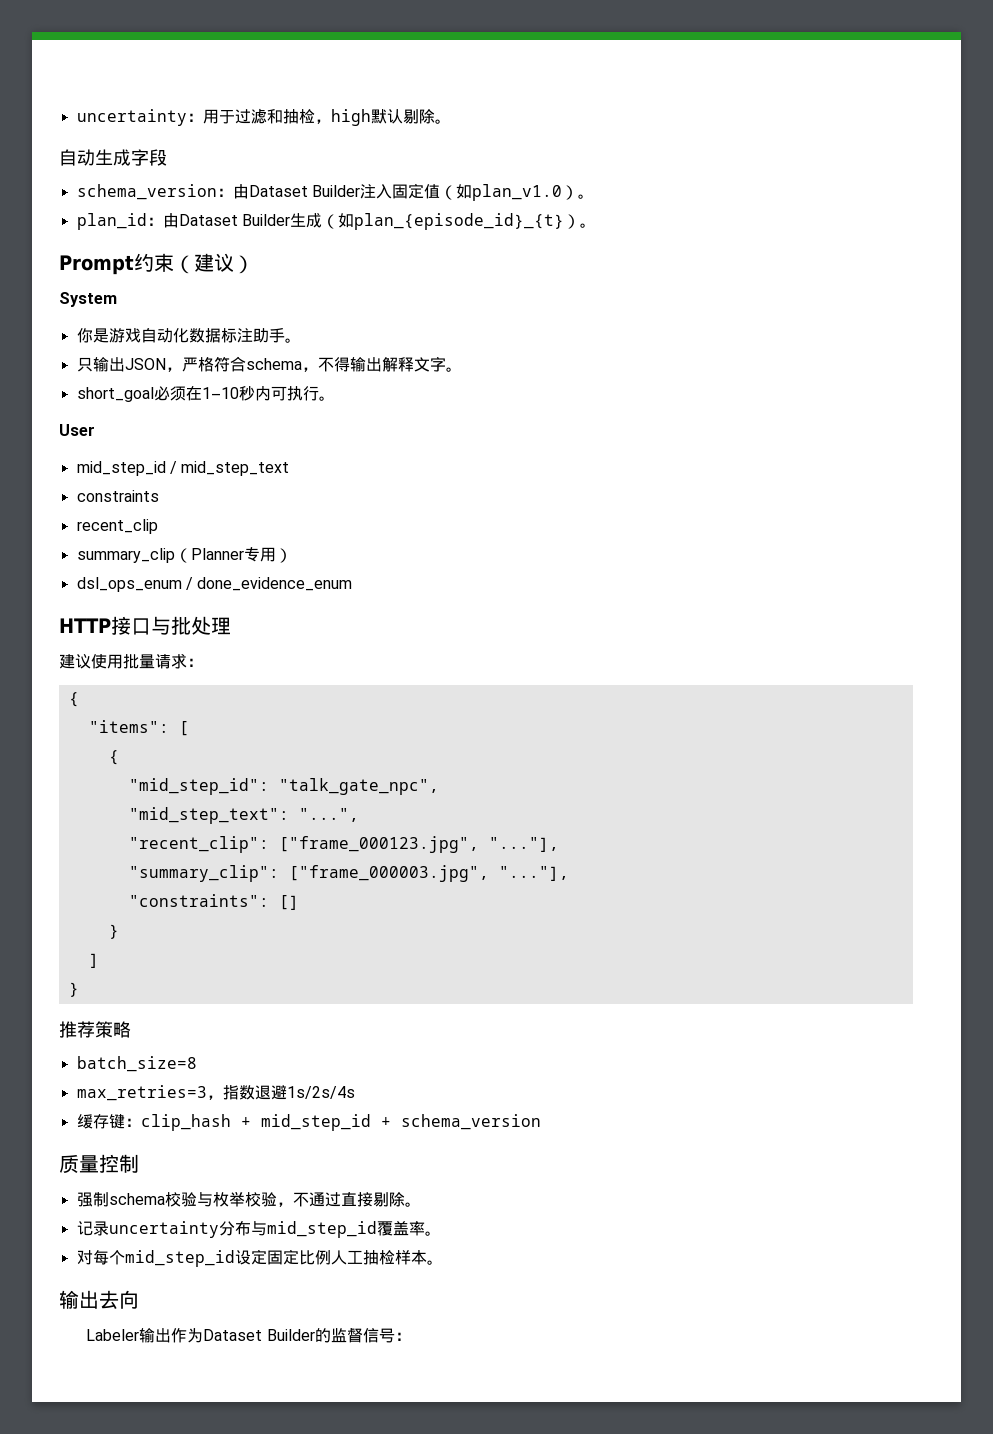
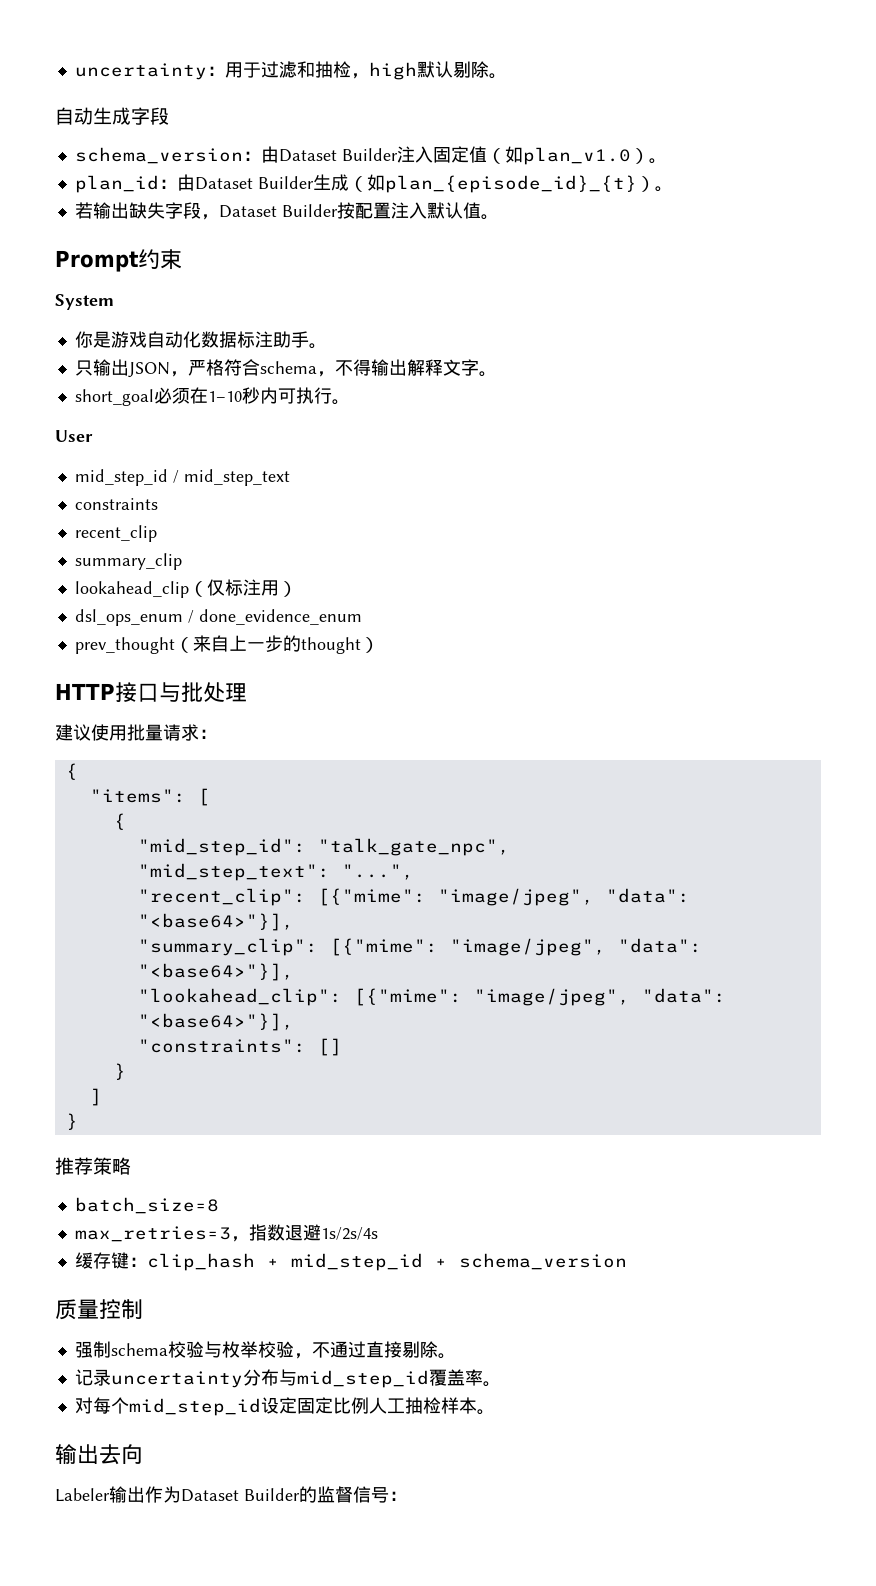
(596, 225) none -> [74,202,499,220] // 若输出缺失字段，Dataset Builder按配置注入默认值。
[174,253,254,274] （建议） -> (182, 259) none
[174,547,260,563] （Planner专 -> [74,579,261,598] // lookahead_clip（仅标注
(353, 584) none -> [74,635,379,654] // prev_thought（来自上一步的thought）
[278,836,559,853] [128,865,569,882] ["frame_000123.jpg", "..."], // "summary_clip": ["frame_000003.jpg", "..."], -> [317,888,690,906] [137,913,294,931] [137,938,702,956] [137,963,294,981] [137,988,726,1006] [137,1013,294,1031] [{"mime": "image/jpeg", "data": "<base64>"}], // "summary_clip": [{"mime": "image/jpeg", "data": "<base64>"}], // "lookahead_clip": [{"mime": "image/jpeg", "data": "<base64>"}],

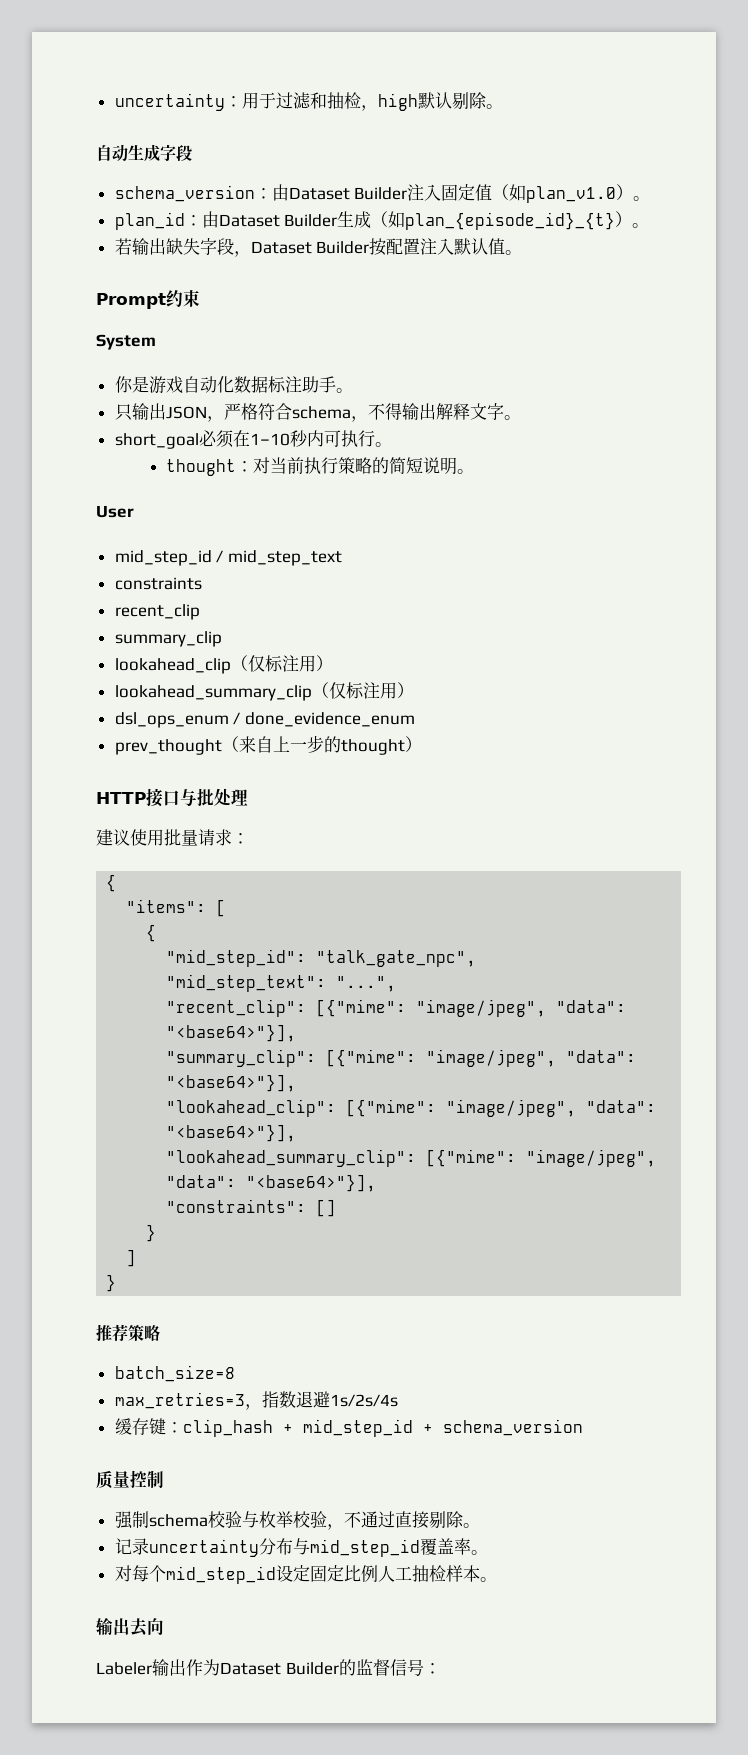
(350, 402) none -> [166,457,475,476] // thought：对当前执行策略的简短说明。
(297, 589) none -> [114,682,414,701] // lookahead_summary_clip（仅标注用）
(294, 1022) none -> [166,1149,657,1167] [166,1174,377,1192] // "lookahead_summary_clip": [{"mime": "image/jpeg", "data": "<base64>"}],

